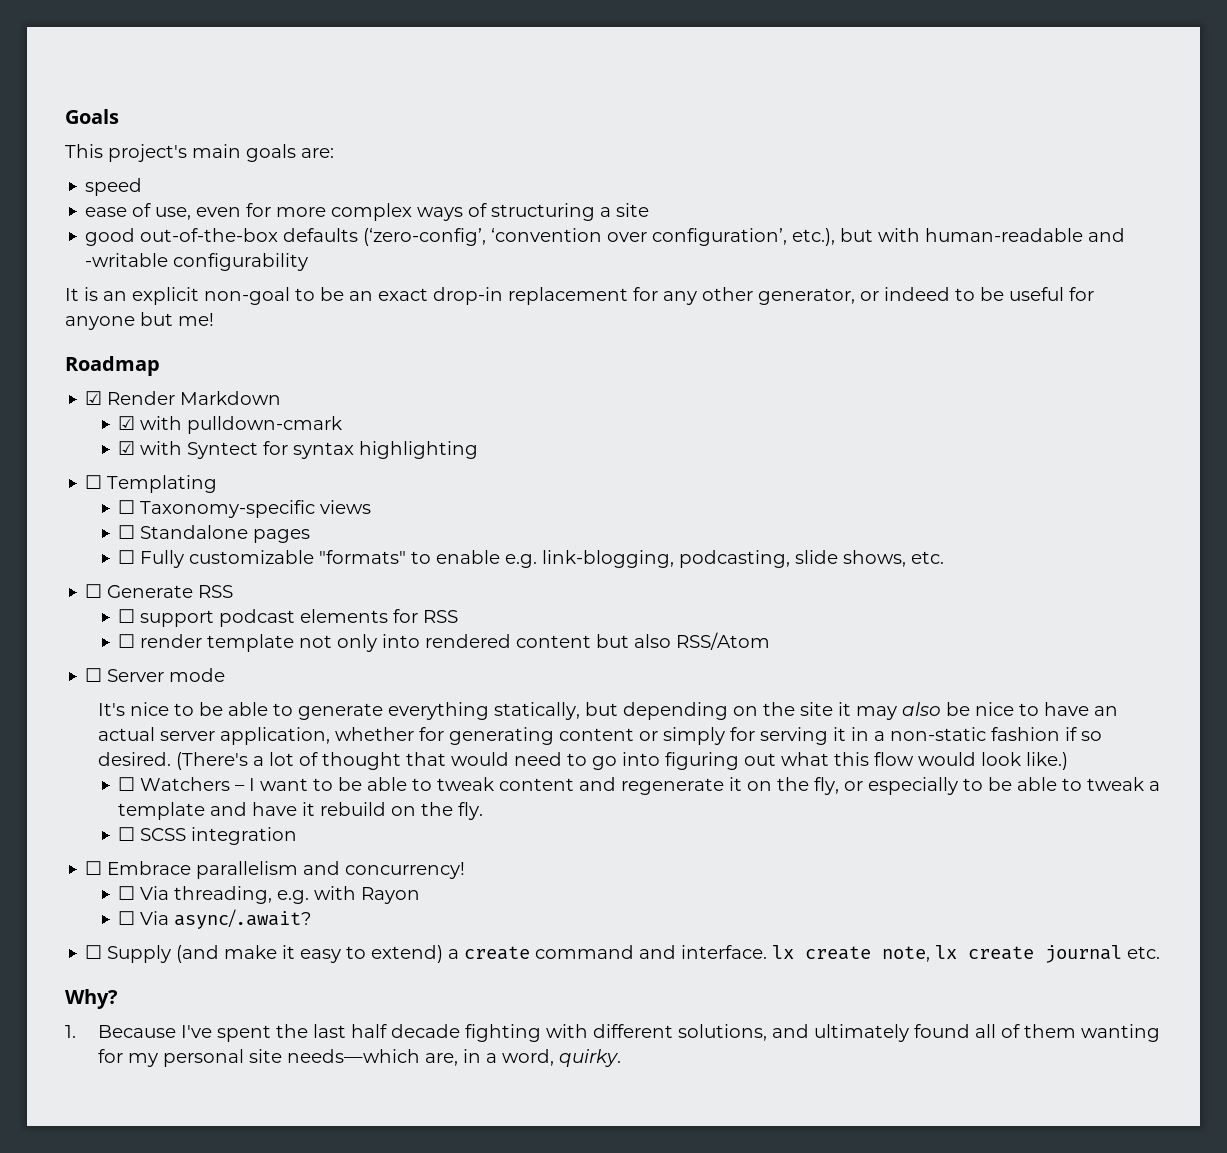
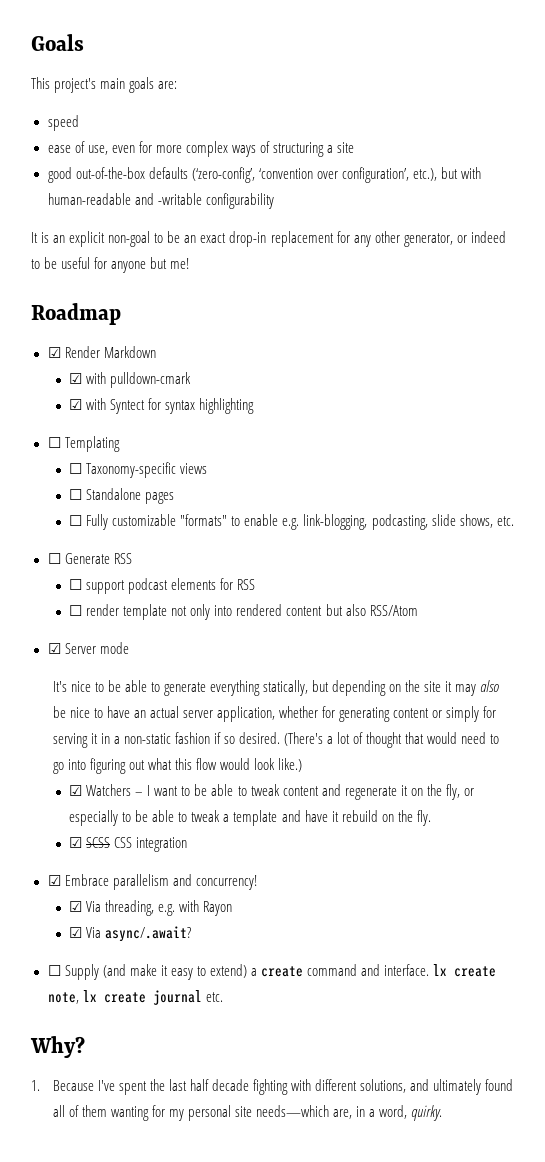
[85,668,103,682] ☐ -> [47,643,61,654] ☑
[118,777,136,791] ☐ -> [69,785,83,796] ☑
[118,827,187,841] ☐ SCSS -> [69,837,133,848] ☑ SCSS CSS
[85,861,103,875] ☐ -> [47,875,61,886] ☑
[118,886,136,900] ☐ -> [69,901,83,912] ☑
[118,911,136,925] ☐ -> [69,927,83,938] ☑

